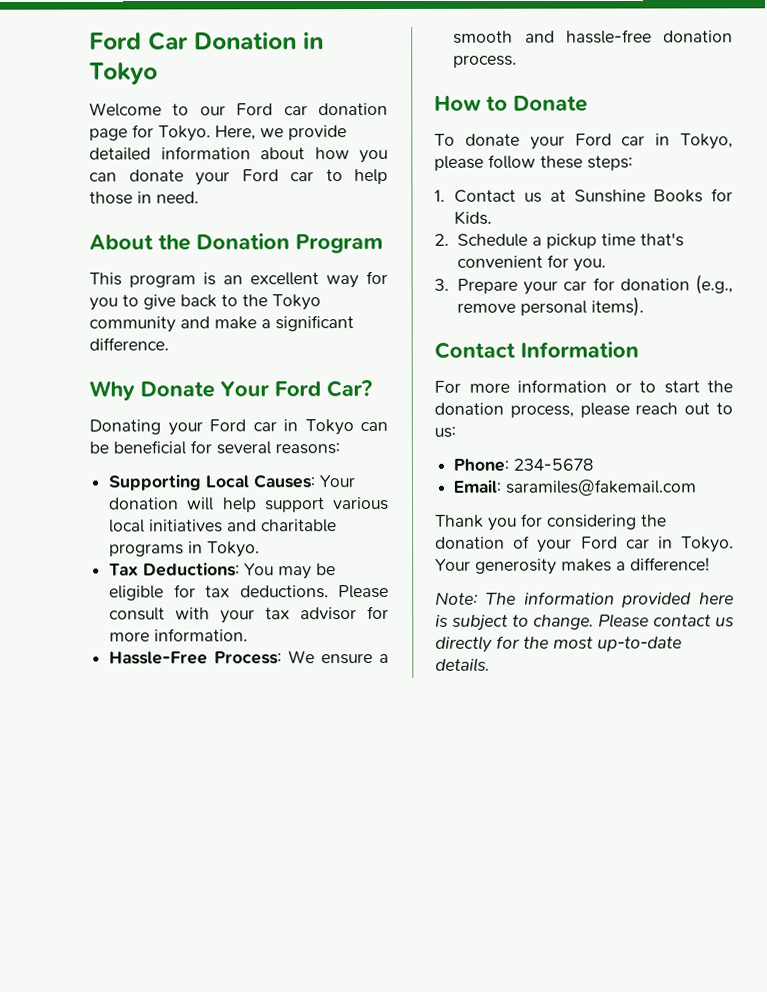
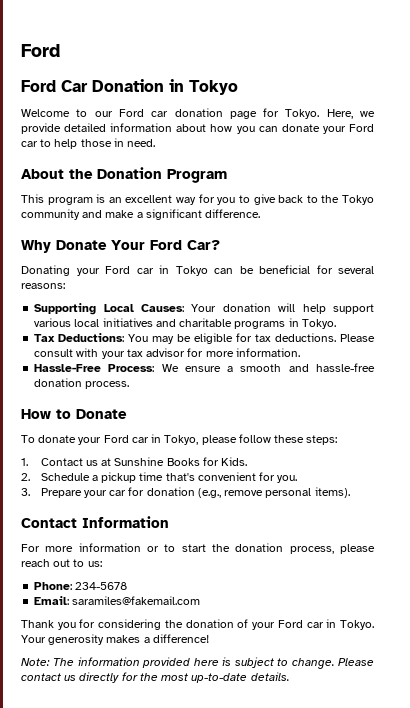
[89,32,142,50] Ford -> [21,44,60,57] [21,80,56,92] Ford // Ford

